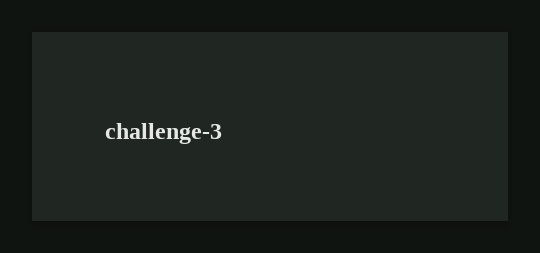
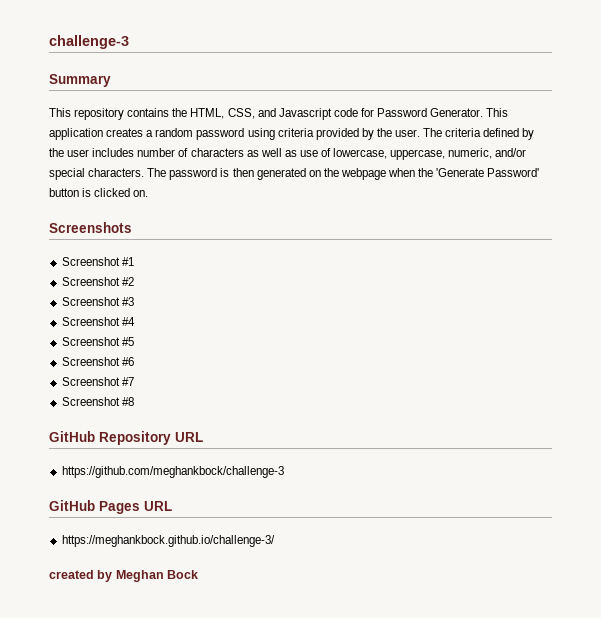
(222, 133) none -> [49,74,111,87] [49,108,509,120] [49,128,535,140] [49,148,527,160] [49,168,540,180] [49,188,149,197] [49,222,132,233] [61,257,134,266] [61,277,134,286] [61,297,134,306] [61,317,135,326] [61,337,134,346] [61,357,134,366] [61,377,134,386] [61,397,134,406] [49,431,203,445] [61,466,284,478] [49,500,172,514] [61,535,275,547] [49,570,199,582] // Summary // This repository contains the HTML, CSS, and Javascript code for Password Generator. This application creates a random password using criteria provided by the user. The criteria defined by the user includes number of characters as well as use of lowercase, uppercase, numeric, and/or special characters. The password is then generated on the webpage when the 'Generate Password' button is clicked on. // Screenshots // Screenshot #1 // Screenshot #2 // Screenshot #3 // Screenshot #4 // Screenshot #5 // Screenshot #6 // Screenshot #7 // Screenshot #8 // GitHub Repository URL // https://github.com/meghankbock/challenge-3 // GitHub Pages URL // https://meghankbock.github.io/challenge-3/ // created by Meghan Bock

